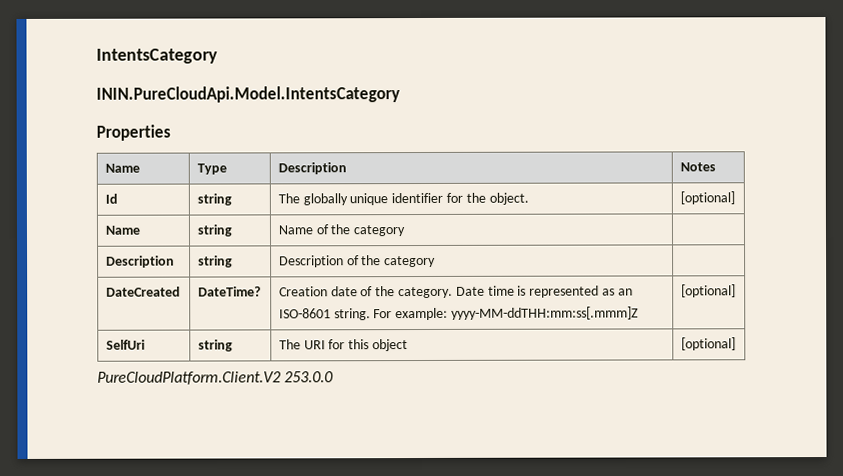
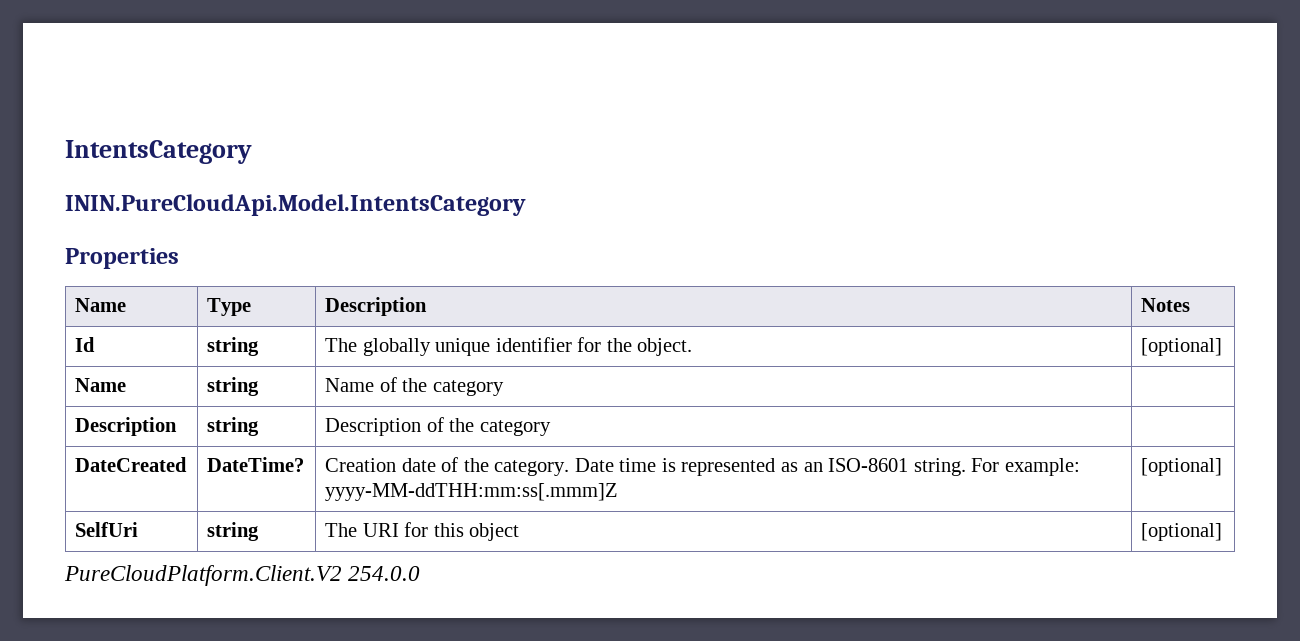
[284,371,335,383] 253.0.0 -> [348,566,421,581] 254.0.0

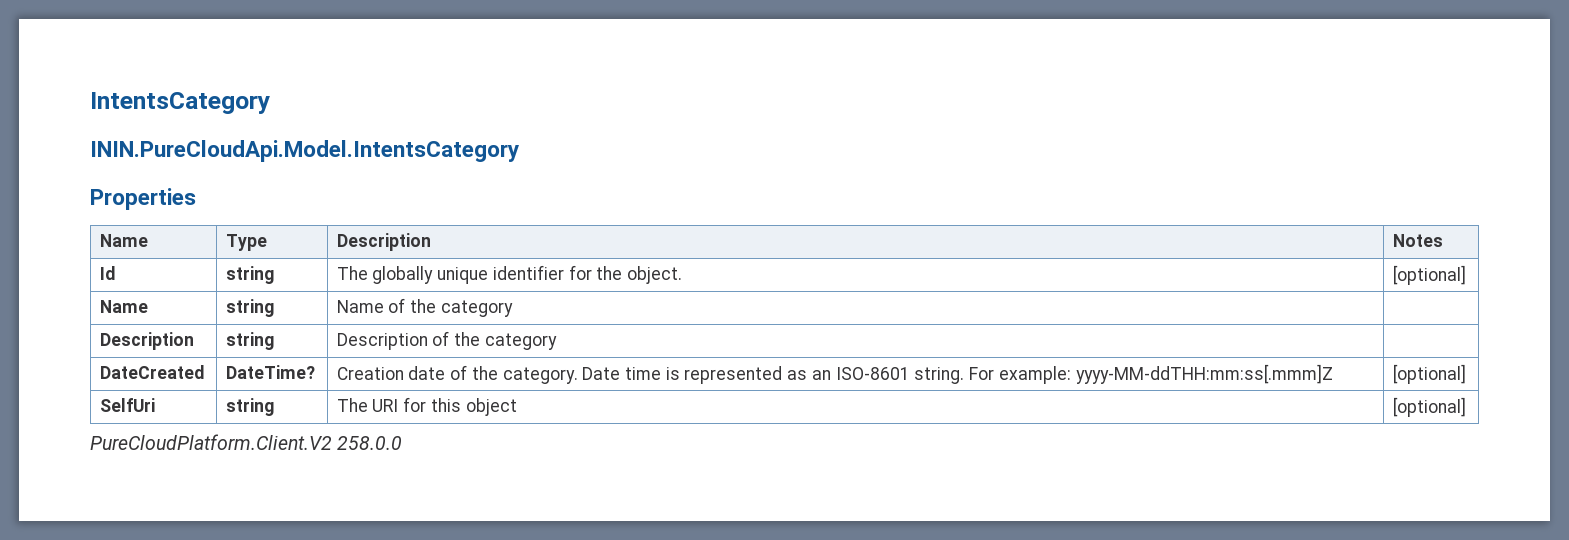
[348,566,421,581] 254.0.0 -> [337,436,403,450] 258.0.0

